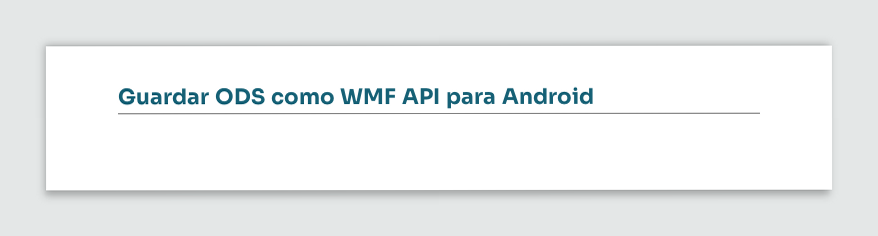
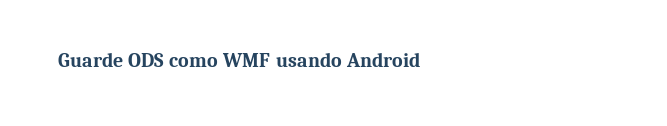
[117,87,209,106] Guardar -> [58,52,123,67] Guarde
[401,87,497,109] API para -> [275,52,342,67] usando

